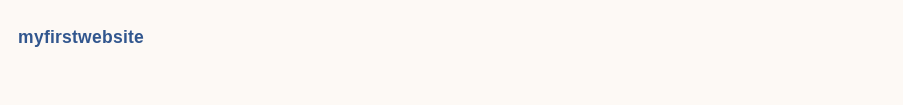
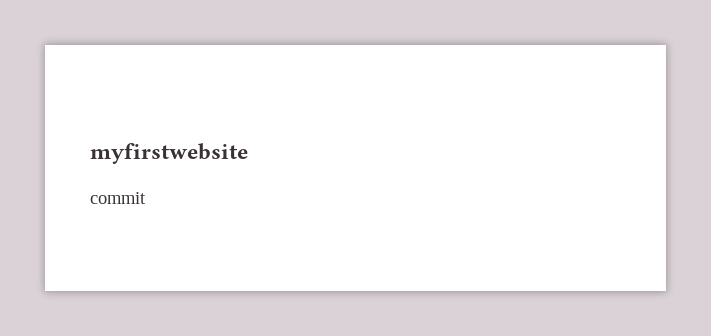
(144, 38) none -> [90,192,146,204] // commit

